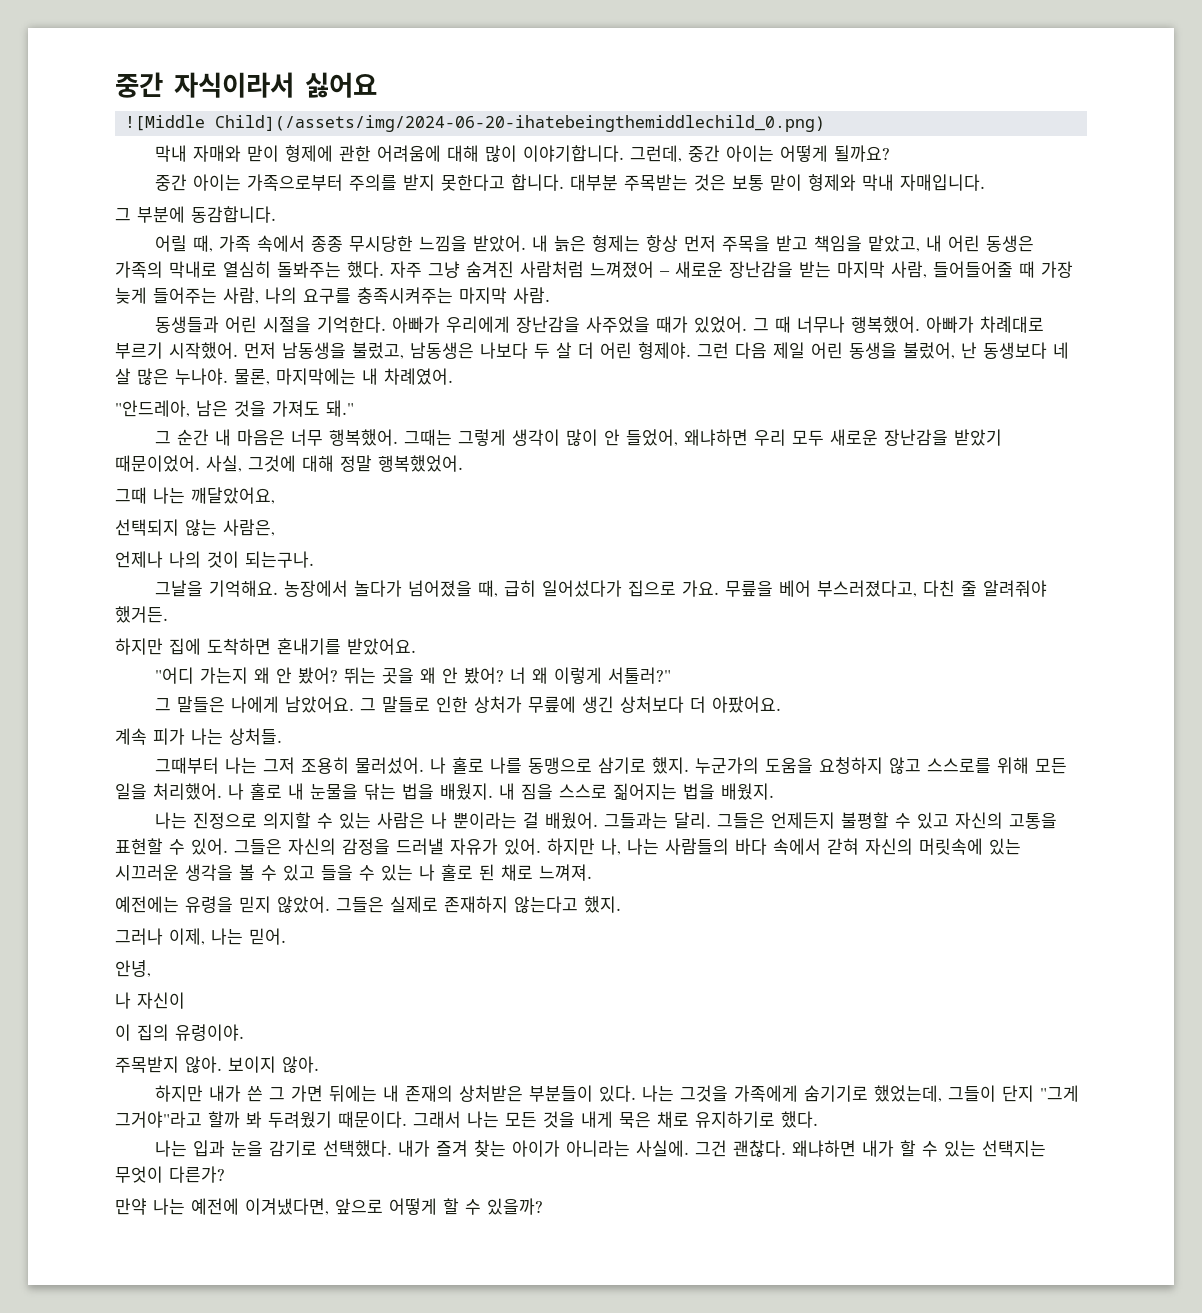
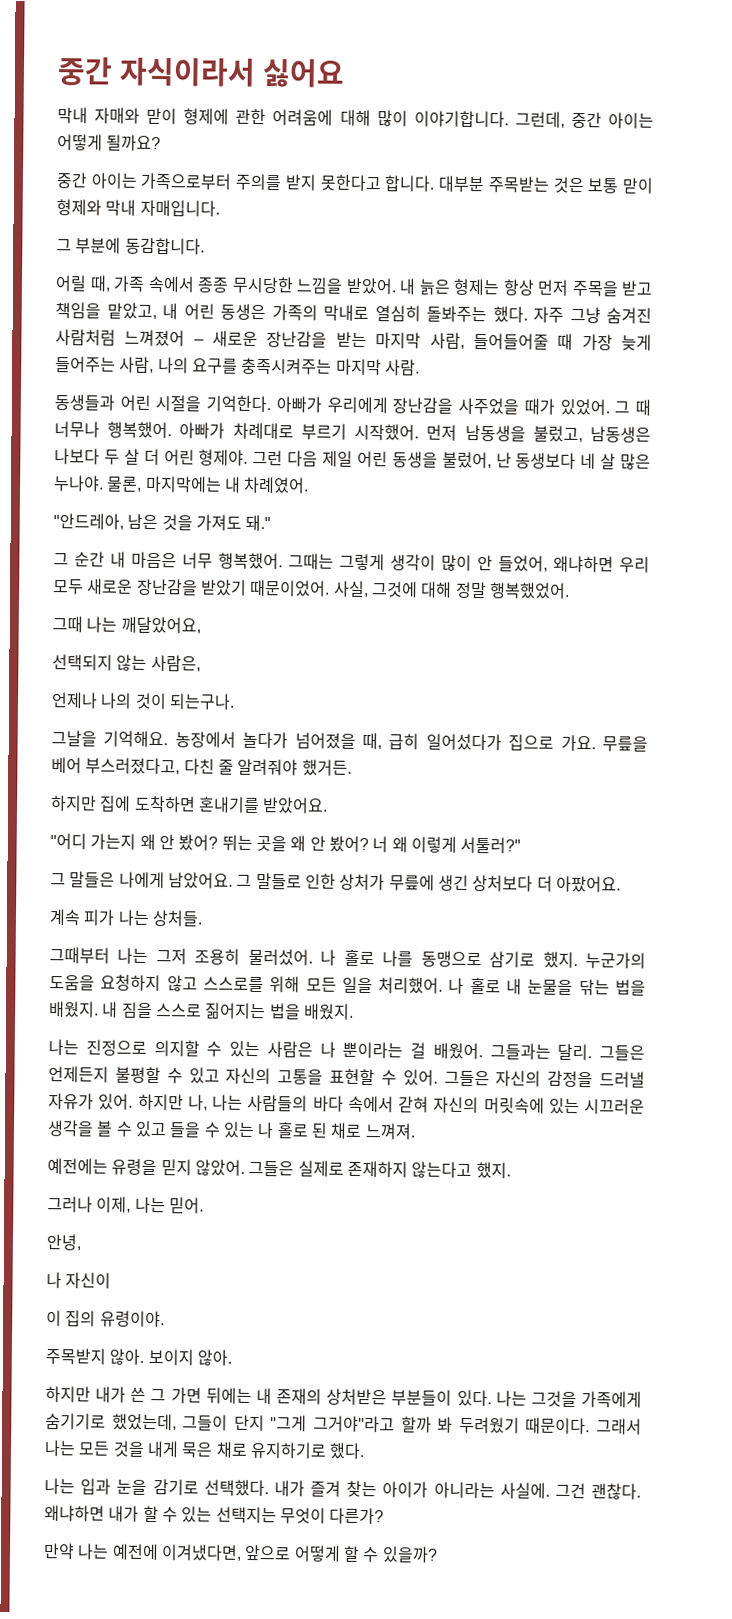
[125,115,826,132] // ![Middle Child](/assets/img/2024-06-20-ihatebeingthemiddlechild_0.png) -> (345, 72) none

